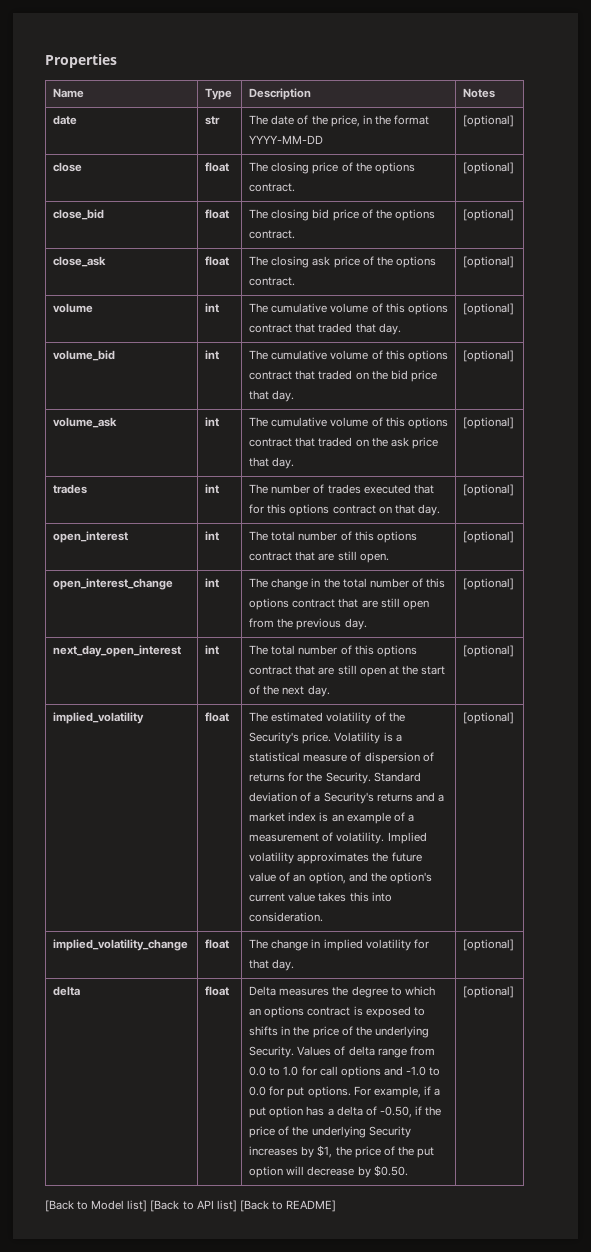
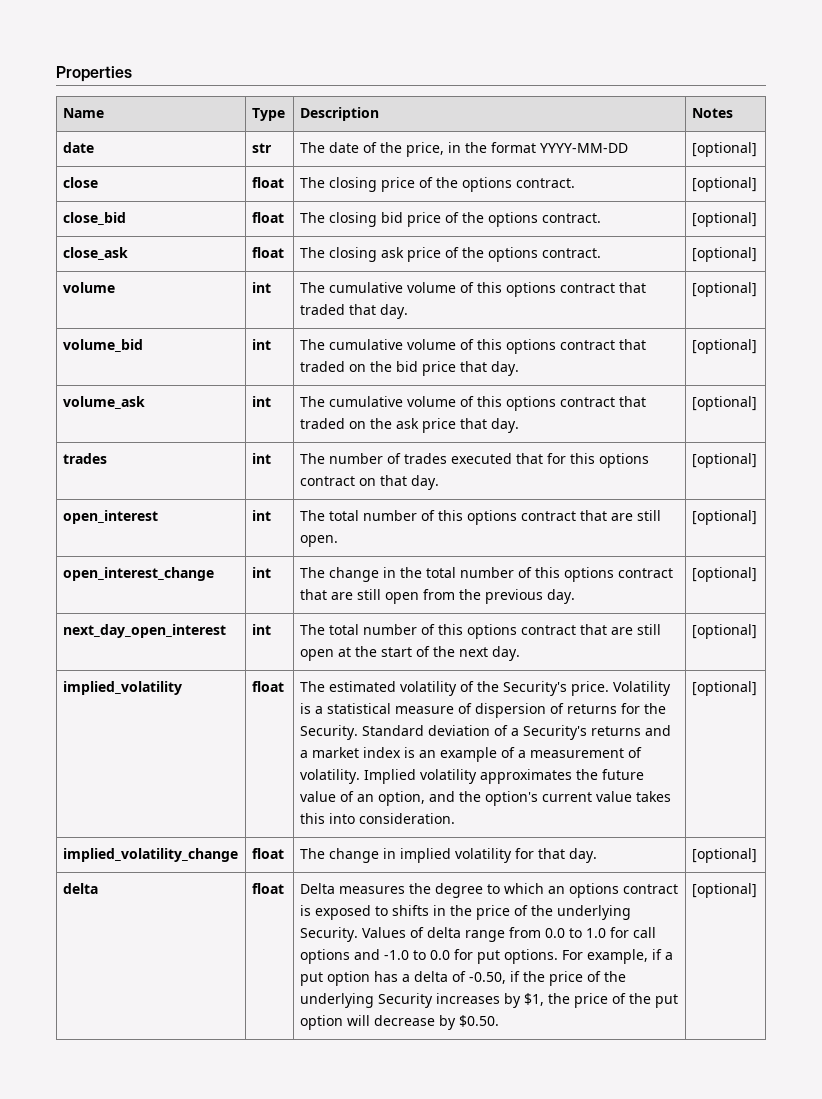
[45,1200,337,1212] // [Back to Model list] [Back to API list] [Back to README] -> (757, 890) none

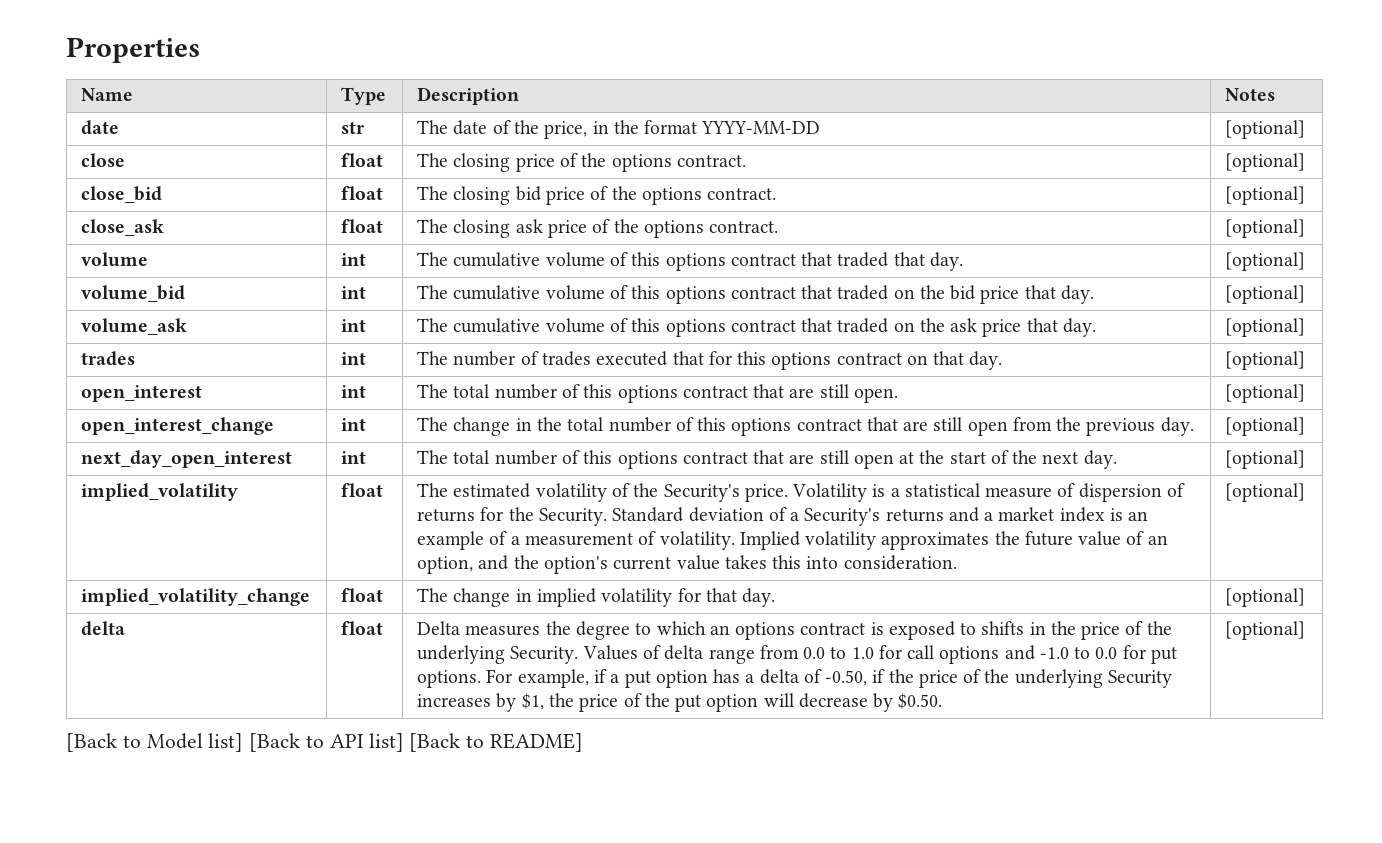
(757, 890) none -> [66,733,584,752] // [Back to Model list] [Back to API list] [Back to README]

